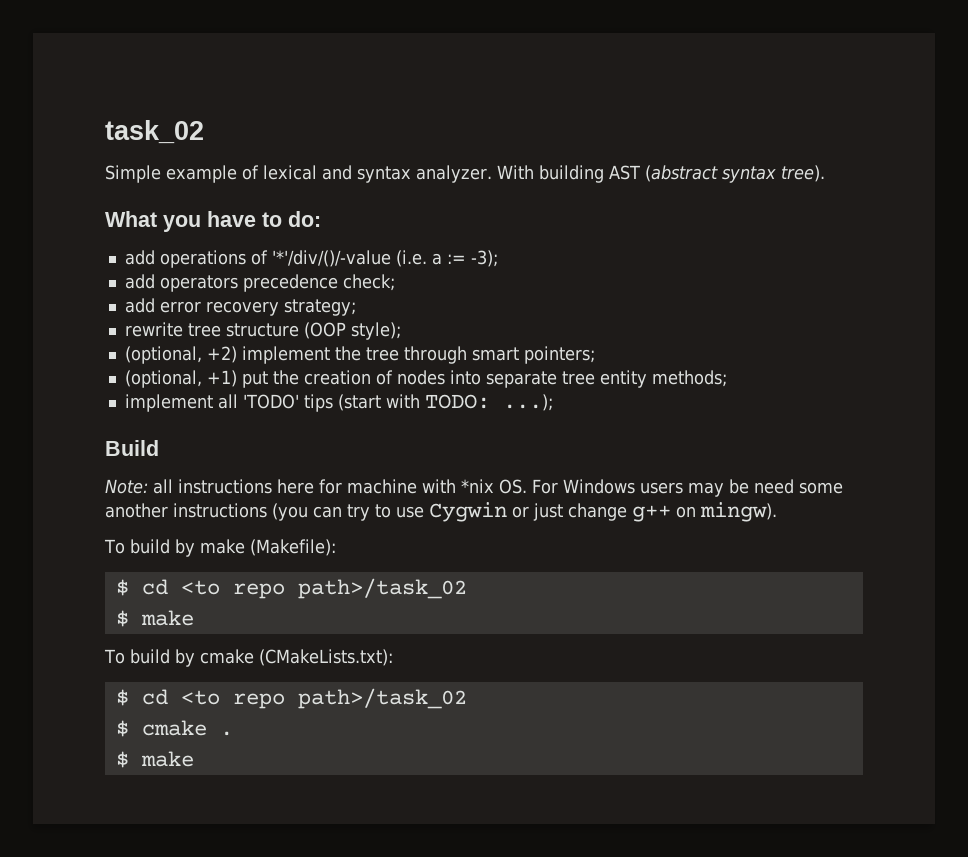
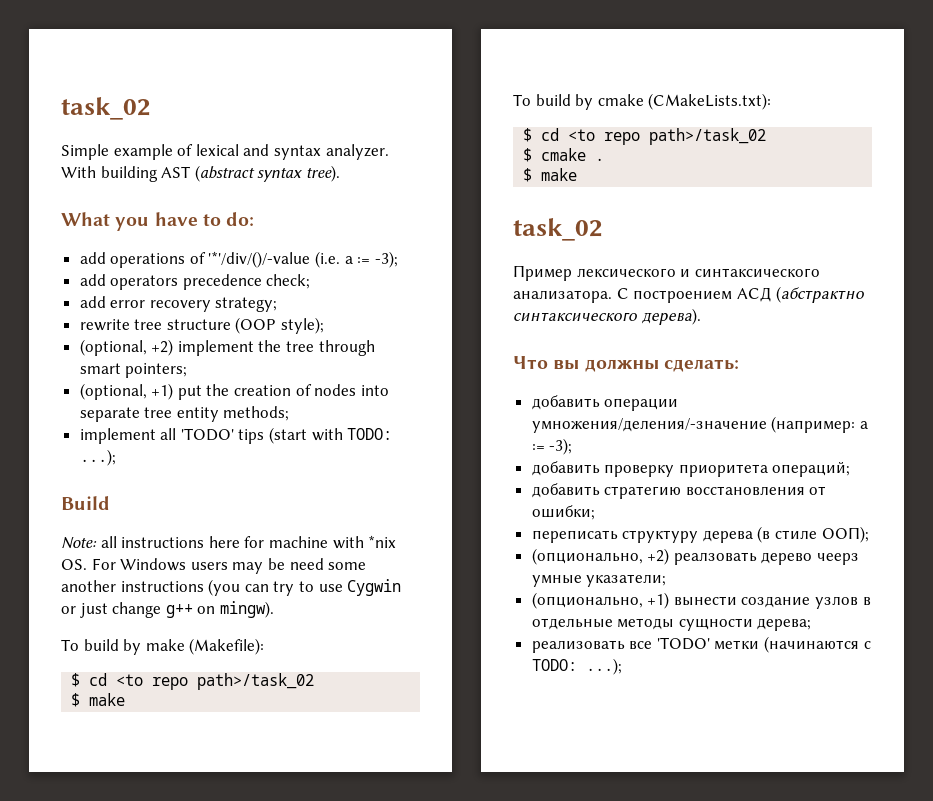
(194, 759) none -> [513,218,603,241] [513,265,820,281] [513,286,866,303] [513,308,701,325] [513,356,739,372] [531,395,679,411] [531,416,868,433] [531,438,573,455] [531,461,851,477] [531,483,827,499] [531,505,595,520] [531,526,869,543] [531,548,860,565] [531,574,667,587] [531,592,871,609] [531,618,812,631] [531,636,871,653] [531,658,622,675] // task_02 // Пример лексического и синтаксического анализатора. С построением АСД (абстрактно синтаксического дерева). // Что вы должны сделать: // добавить операции умножения/деления/-значение (например: a := -3); // добавить проверку приоритета операций; // добавить стратегию восстановления от ошибки; // переписать структуру дерева (в стиле ООП); // (опционально, +2) реалзовать дерево чеерз умные указатели; // (опционально, +1) вынести создание узлов в отдельные методы сущности дерева; // реализовать все 'TODO' метки (начинаются с TODO: ...);

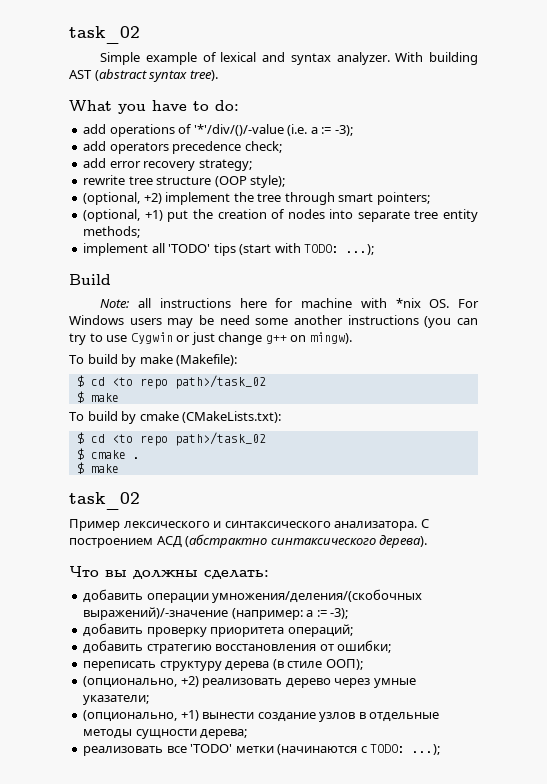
[531,418,767,433] умножения/деления/-значение -> [212,589,423,603] [83,607,229,620] умножения/деления/(скобочных выражений)/-значение
[673,552,860,565] реалзовать дерево чеерз -> [202,678,371,688] реализовать дерево через

